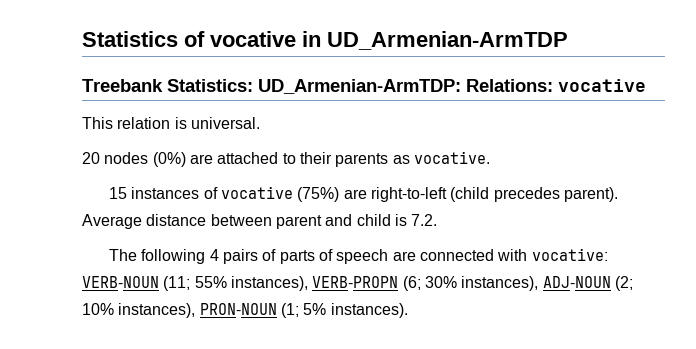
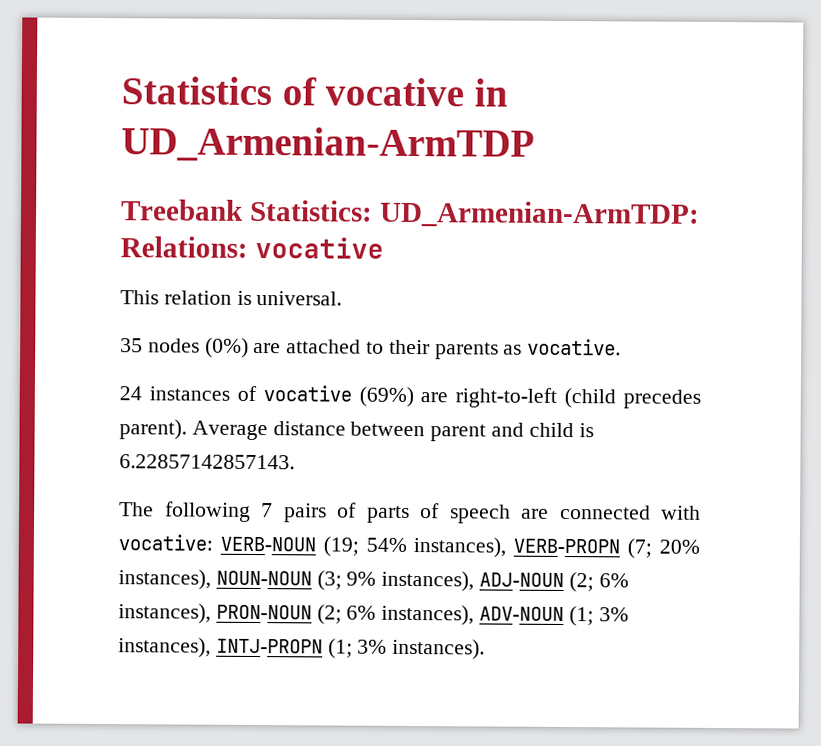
[82,152,100,164] 20 -> [120,338,143,353] 35
[109,187,128,199] 15 -> [119,386,142,401] 24
[297,187,340,202] (75%) -> [358,386,414,408] (69%)
[411,214,438,226] 7.2. -> [119,454,295,470] 6.22857142857143.
[209,249,219,261] 4 -> [261,503,273,518] 7
[163,276,457,291] (11; 55% instances), VERB-PROPN (6; 30% -> [322,536,700,559] [118,569,377,591] (19; 54% instances), VERB-PROPN (7; 20% instances), NOUN-NOUN (3; 9%
[82,303,114,315] 10% -> [598,573,629,588] 6%
[280,303,327,318] (1; 5% -> [316,604,629,627] [118,637,388,659] (2; 6% instances), ADV-NOUN (1; 3% instances), INTJ-PROPN (1; 3%

